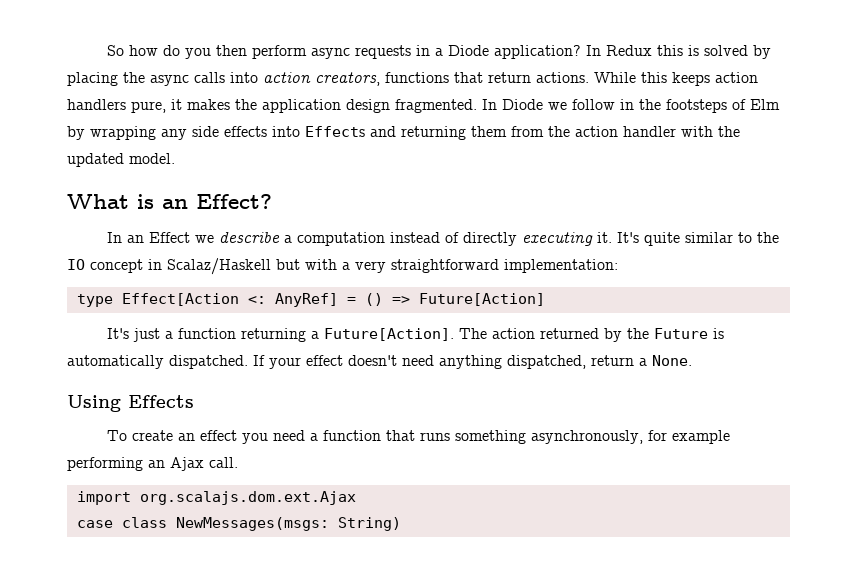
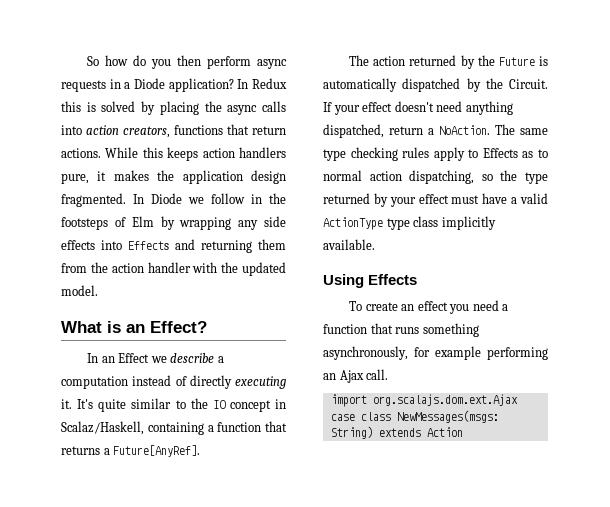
[167,258,618,275] [76,293,545,307] [107,328,455,342] Scalaz/Haskell but with a very straightforward implementation: // type Effect[Action <: AnyRef] = () => Future[Action] // It's just a function returning a Future[Action]. -> [61,421,287,435] [61,445,201,457] Scalaz/Haskell, containing a function that returns a Future[AnyRef]. //
[169,355,248,369] dispatched. -> [402,78,548,92] dispatched by the Circuit.
[652,355,692,366] None. -> [439,124,548,135] [323,147,548,161] [323,170,548,184] [323,193,548,207] [323,216,496,230] [323,239,375,250] NoAction. The same type checking rules apply to Effects as to normal action dispatching, so the type returned by your effect must have a valid ActionType type class implicitly available.
(401, 524) none -> [378,427,463,437] extends Action

